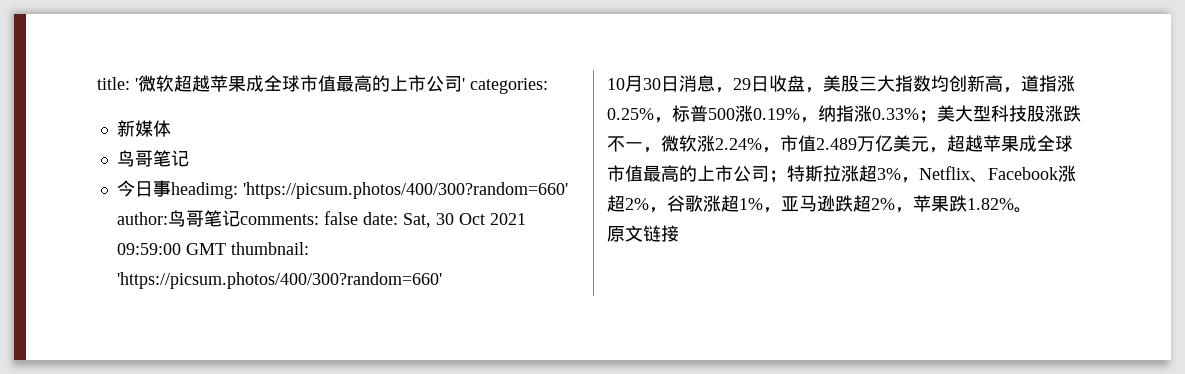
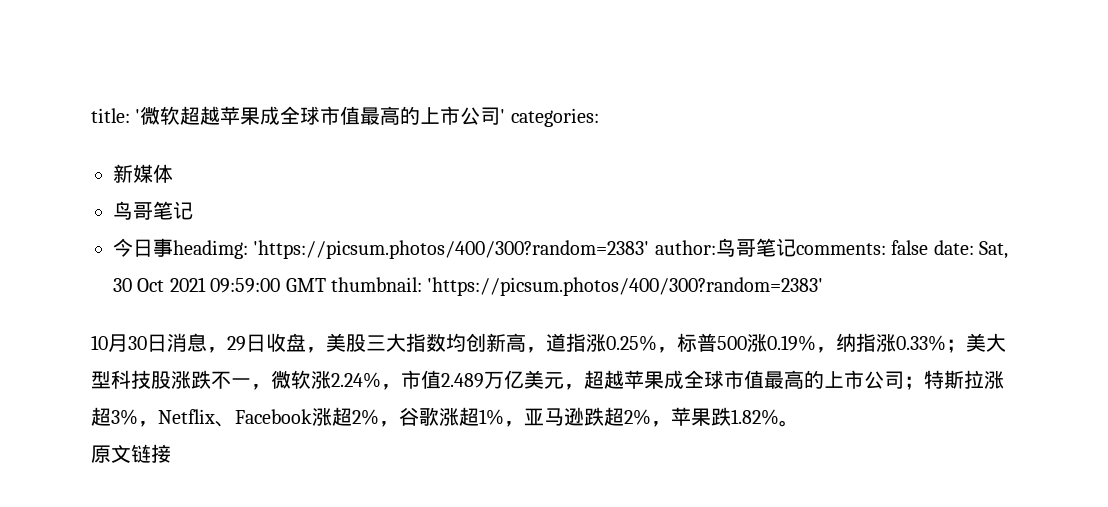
[242,182,568,199] 'https://picsum.photos/400/300?random=660' -> [253,240,650,259] 'https://picsum.photos/400/300?random=2383'
[116,272,442,289] 'https://picsum.photos/400/300?random=660' -> [427,277,824,296] 'https://picsum.photos/400/300?random=2383'

